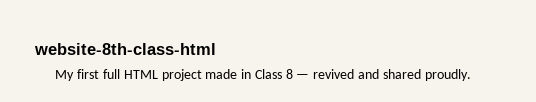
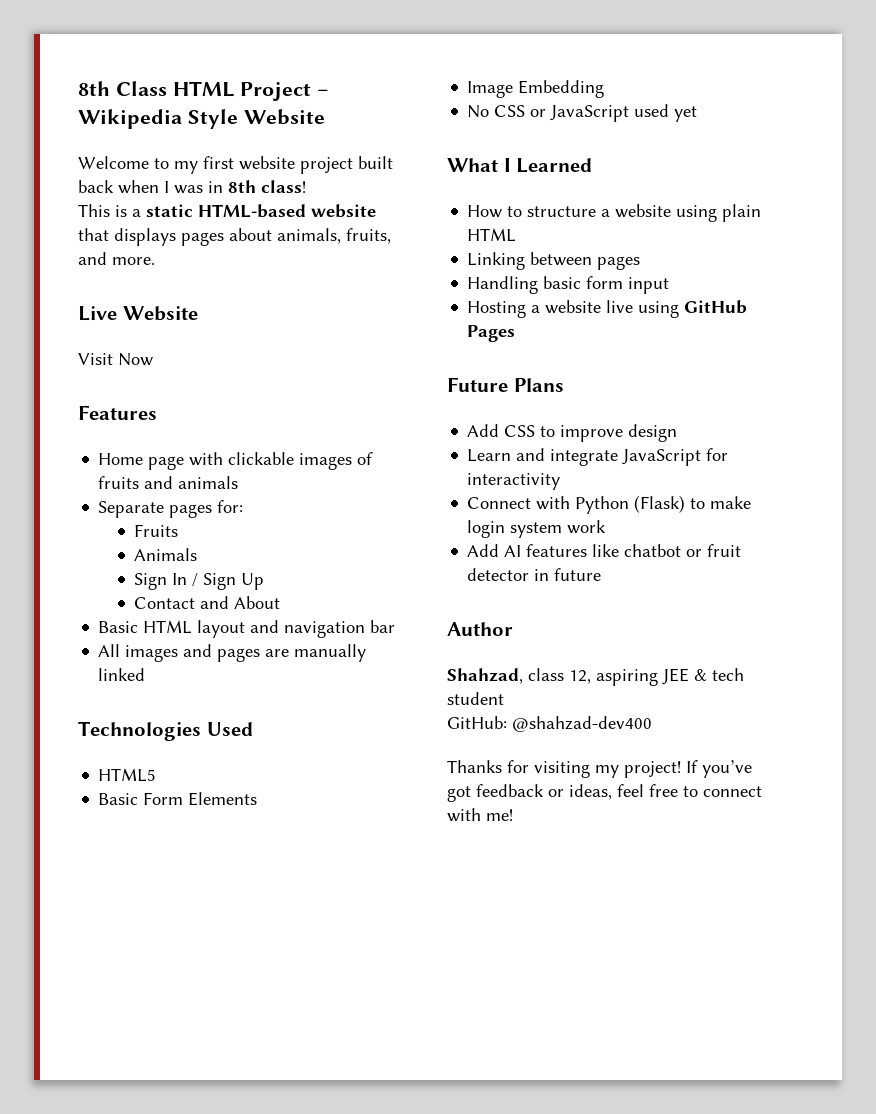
[34,43,216,55] [55,69,471,81] website-8th-class-html // My first full HTML project made in Class 8 — revived and shared proudly. -> [78,81,330,101] [78,109,325,129] [78,156,393,174] [78,180,306,194] [78,204,376,218] [78,228,391,246] [78,252,155,265] [78,306,198,321] [78,353,153,366] [78,405,157,420] [98,452,374,470] [98,476,239,489] [98,500,244,518] [134,524,179,537] [134,548,198,561] [134,573,265,590] [134,596,281,609] [98,620,396,638] [98,644,367,662] [98,668,146,681] [78,721,253,741] [98,768,157,782] [98,792,258,806] [467,80,605,98] [467,104,698,122] [447,158,593,173] [467,204,762,222] [467,228,517,242] [467,252,641,270] [467,276,670,294] [467,300,748,318] [467,325,516,342] [447,377,564,392] [467,424,678,442] [467,448,729,466] [467,473,561,490] [467,495,752,514] [467,520,607,538] [467,544,742,557] [467,568,602,581] [447,622,513,636] [447,668,744,686] [447,692,504,705] [447,716,652,732] [447,760,752,778] [447,784,762,802] [447,808,513,822] 8th Class HTML Project – Wikipedia Style Website // Welcome to my first website project built back when I was in 8th class! // This is a static HTML-based website that displays pages about animals, fruits, and more. // Live Website // Visit Now // Features // Home page with clickable images of fruits and animals // Separate pages for: // Fruits // Animals // Sign In / Sign Up // Contact and About // Basic HTML layout and navigation bar // All images and pages are manually linked // Technologies Used // HTML5 // Basic Form Elements // Image Embedding // No CSS or JavaScript used yet // What I Learned // How to structure a website using plain HTML // Linking between pages // Handling basic form input // Hosting a website live using GitHub Pages // Future Plans // Add CSS to improve design // Learn and integrate JavaScript for interactivity // Connect with Python (Flask) to make login system work // Add AI features like chatbot or fruit detector in future // Author // Shahzad, class 12, aspiring JEE & tech student // GitHub: @shahzad-dev400 // Thanks for visiting my project! If you’ve got feedback or ideas, feel free to connect with me!

